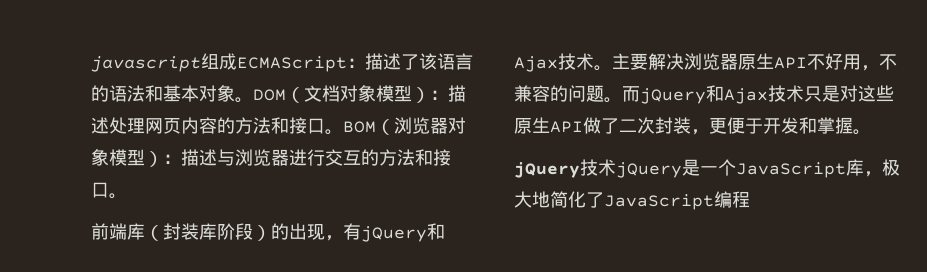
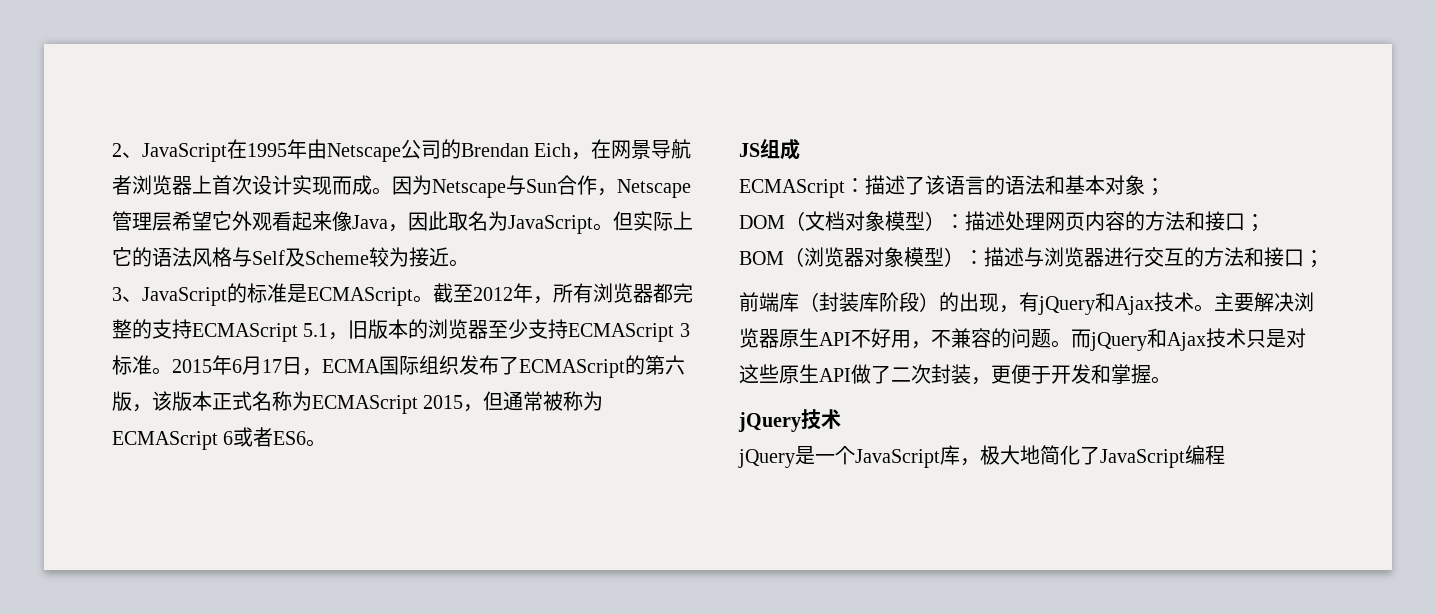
[91,56,201,72] javascript -> [112,139,692,162] [112,175,691,198] [112,211,693,234] [112,247,469,267] [112,283,693,306] [112,319,690,342] [112,355,685,378] [112,391,604,414] [112,427,327,450] [739,143,760,157] 2、JavaScript在1995年由Netscape公司的Brendan Eich，在网景导航者浏览器上首次设计实现而成。因为Netscape与Sun合作，Netscape管理层希望它外观看起来像Java，因此取名为JavaScript。但实际上它的语法风格与Self及Scheme较为接近。 // 3、JavaScript的标准是ECMAScript。截至2012年，所有浏览器都完整的支持ECMAScript 5.1，旧版本的浏览器至少支持ECMAScript 3标准。2015年6月17日，ECMA国际组织发布了ECMAScript的第六版，该版本正式名称为ECMAScript 2015，但通常被称为ECMAScript 6或者ES6。 // JS
(237, 61) none -> (800, 149) //
[235,97,253,103] 。 -> [1145,178,1165,196] ； //
[325,129,343,135] 。 -> [1245,214,1265,232] ； //
[109,193,127,199] 。 -> [1304,250,1324,268] ；
(616, 167) none -> (841, 419) //

